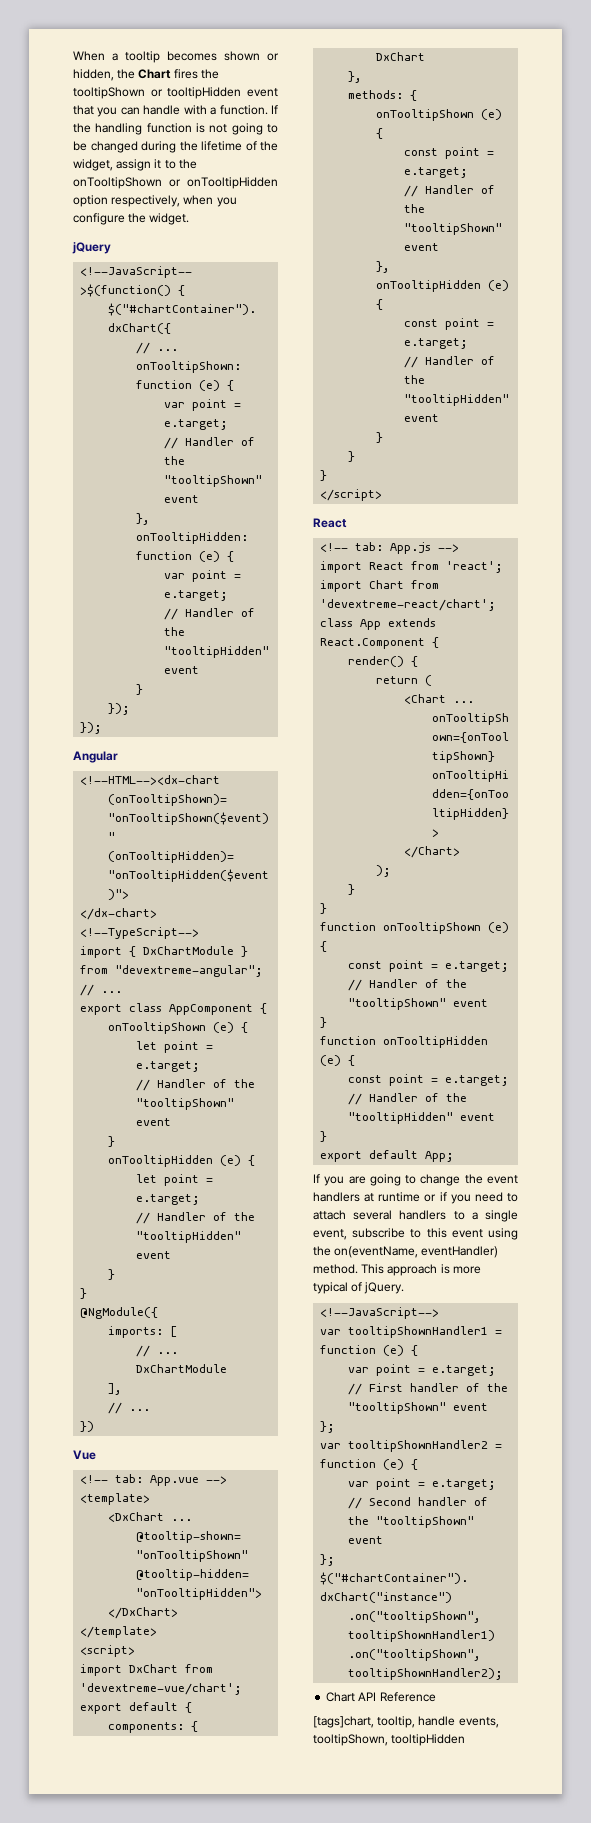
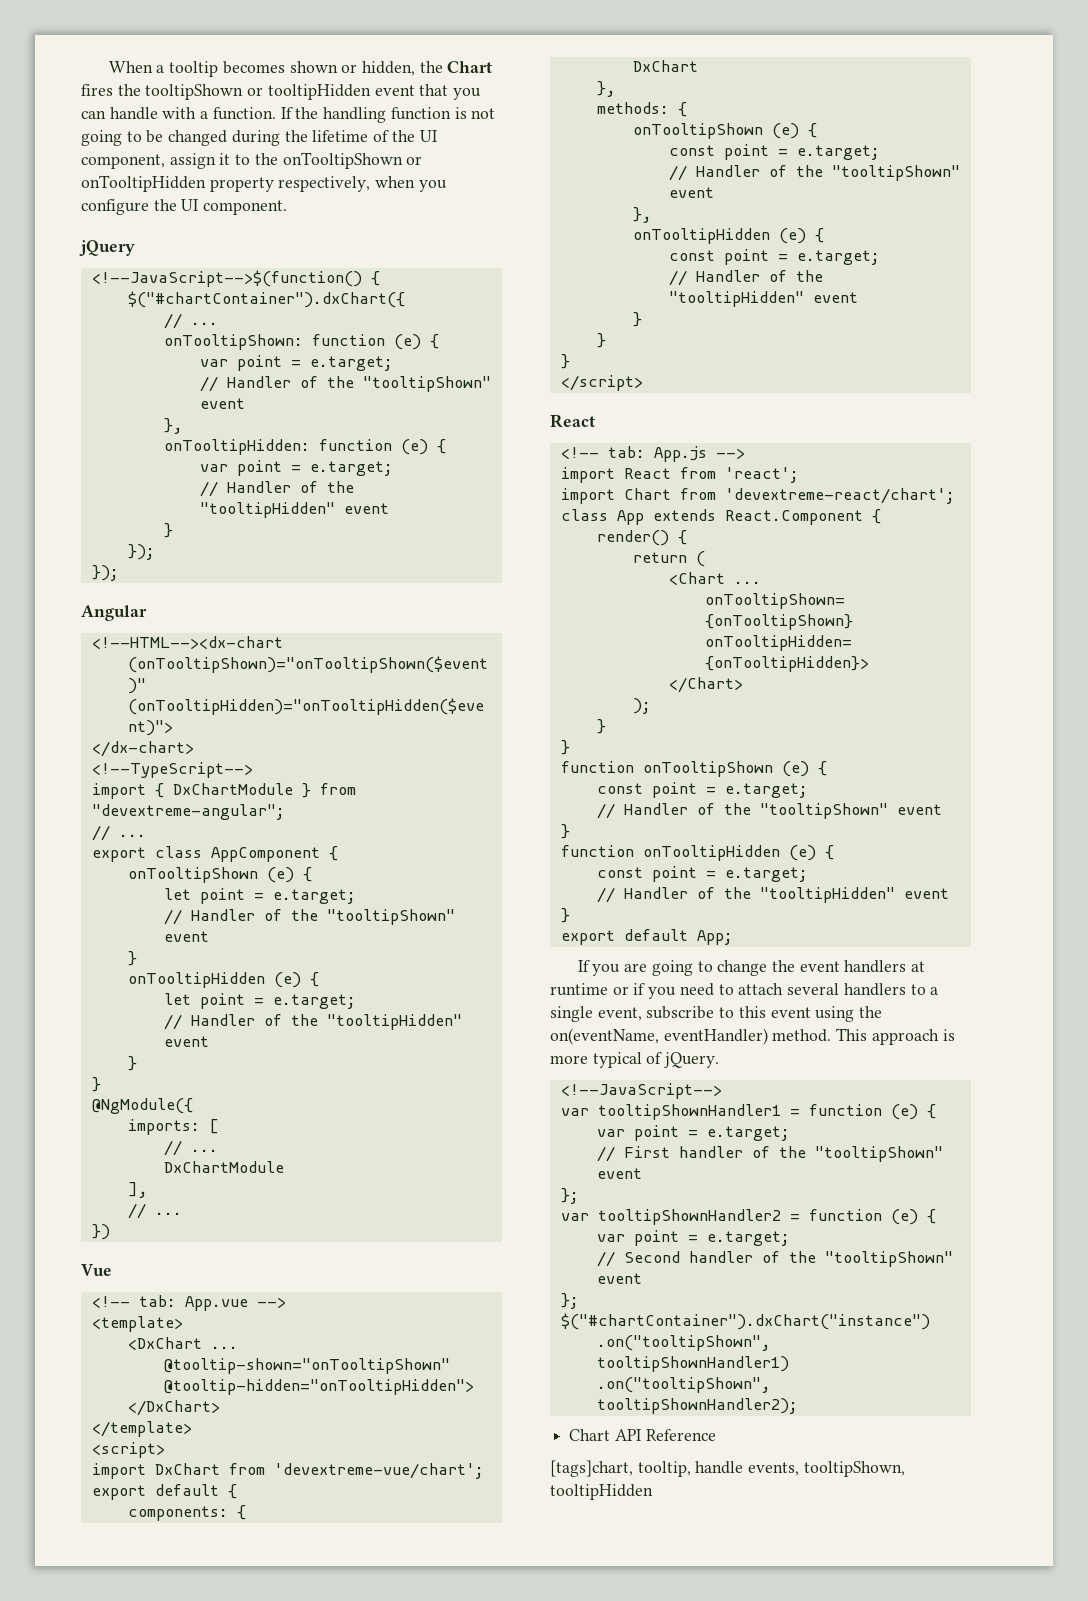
[73,159,113,171] widget, -> [419,130,437,142] [81,154,165,169] UI component,
[73,195,108,207] option -> [209,177,274,192] property
[149,213,190,225] widget. -> [181,199,288,215] UI component.

